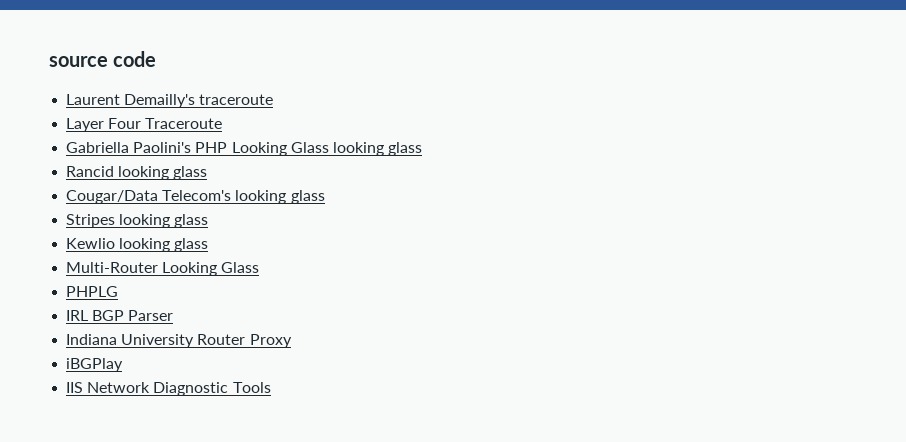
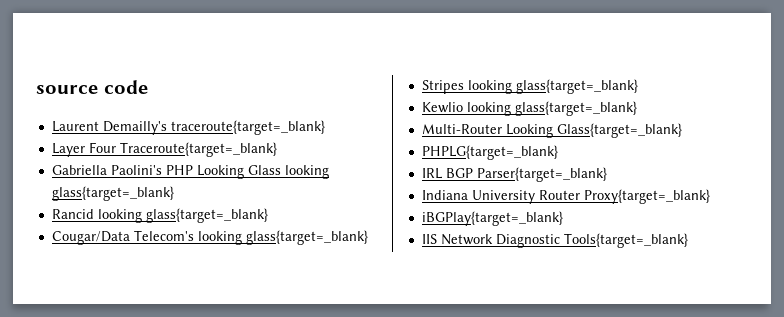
[199,94,274,105] traceroute -> [170,120,325,135] traceroute{target=_blank}
[145,118,223,129] Traceroute -> [119,142,277,157] Traceroute{target=_blank}
[388,142,423,156] glass -> [51,186,174,201] glass{target=_blank}
[173,166,208,180] glass -> [145,208,268,223] glass{target=_blank}
[290,190,325,204] glass -> [245,230,368,245] glass{target=_blank}
[174,214,209,228] glass -> [515,79,638,94] glass{target=_blank}
[174,238,209,252] glass -> [514,101,637,116] glass{target=_blank}
[221,262,260,273] [66,286,119,297] Glass // PHPLG -> [556,123,682,138] [421,145,558,160] Glass{target=_blank} // PHPLG{target=_blank}
[128,310,174,321] Parser -> [476,167,607,182] Parser{target=_blank}
[249,334,292,348] [66,358,124,372] Proxy // iBGPlay -> [583,189,710,204] [421,211,563,226] Proxy{target=_blank} // iBGPlay{target=_blank}
[232,382,271,393] Tools -> [563,233,688,248] Tools{target=_blank}

